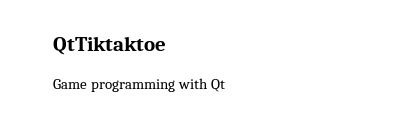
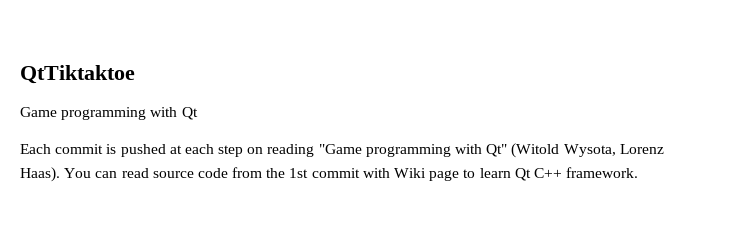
(225, 85) none -> [20,143,664,158] [20,167,639,182] // Each commit is pushed at each step on reading "Game programming with Qt" (Witold Wysota, Lorenz Haas). You can read source code from the 1st commit with Wiki page to learn Qt C++ framework.

